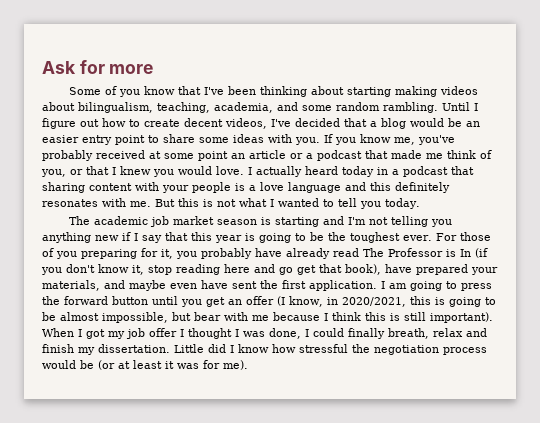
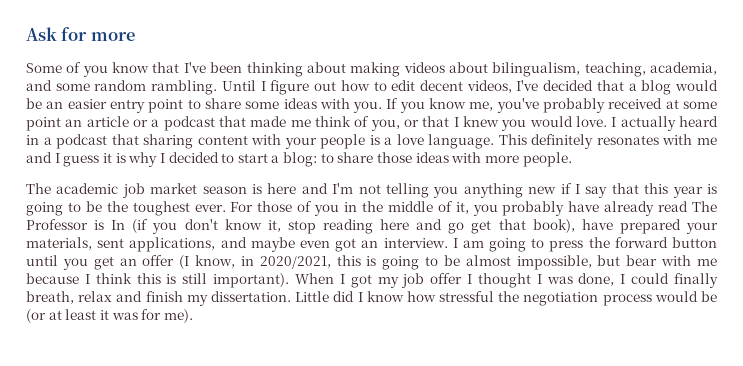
[346,87,391,97] starting -> (346, 67) none
[144,119,180,127] create -> [391,80,416,91] edit
[342,166,374,177] today -> (718, 121) none
[288,182,450,193] [42,198,420,209] language and this definitely resonates with me. But this is not what I wanted to tell you today. -> [428,134,717,149] [26,152,572,167] language. This definitely resonates with me and I guess it is why I decided to start a blog: to share those ideas with more people.
[274,217,319,227] starting -> [267,183,297,194] here
[81,248,158,259] preparing for -> [344,201,453,212] in the middle of
(100, 285) none -> [97,237,216,252] sent applications,
[201,280,377,291] have sent the first application. -> [335,238,448,252] got an interview.

